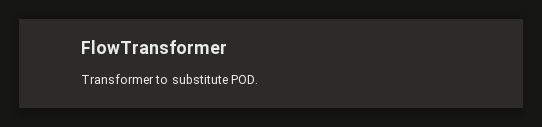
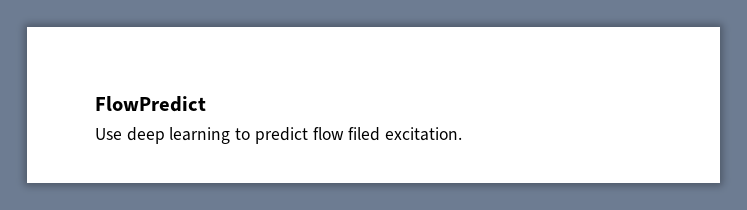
[81,40,227,54] [81,74,259,84] FlowTransformer // Transformer to substitute POD. -> [95,96,206,112] [95,127,463,144] FlowPredict // Use deep learning to predict flow filed excitation.

